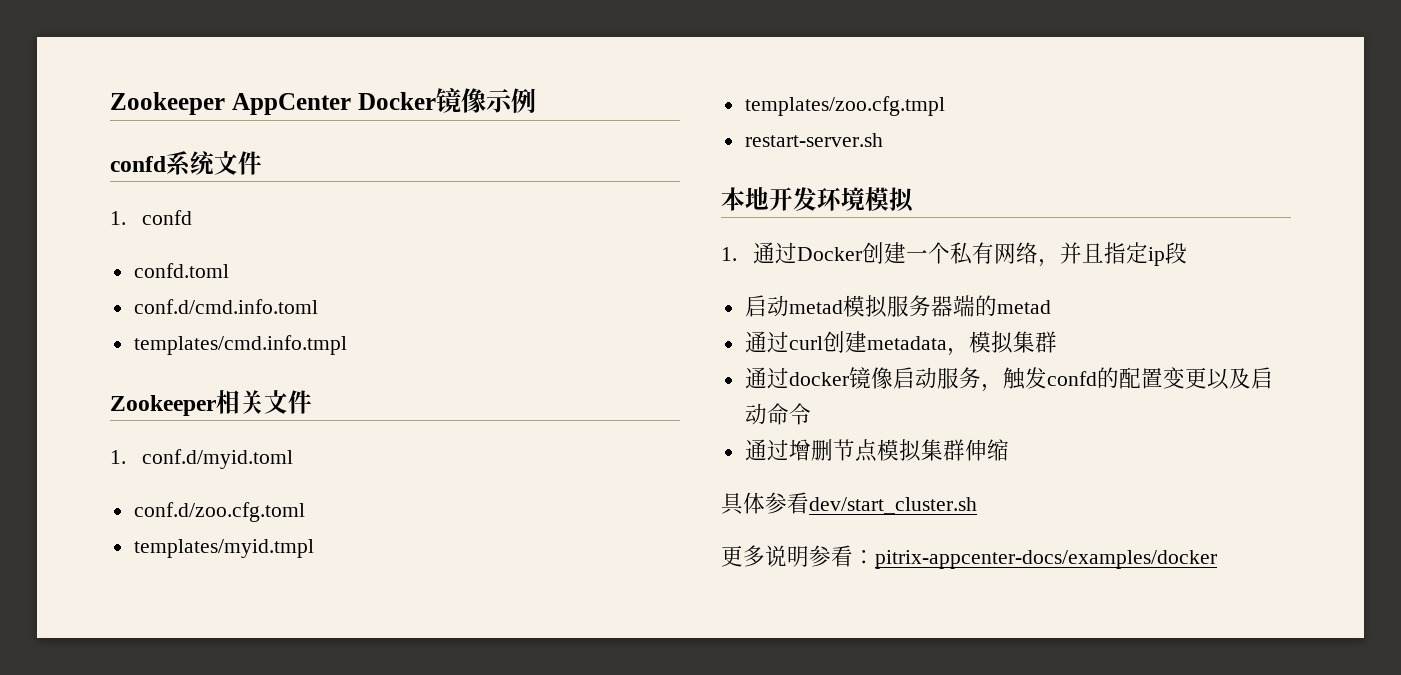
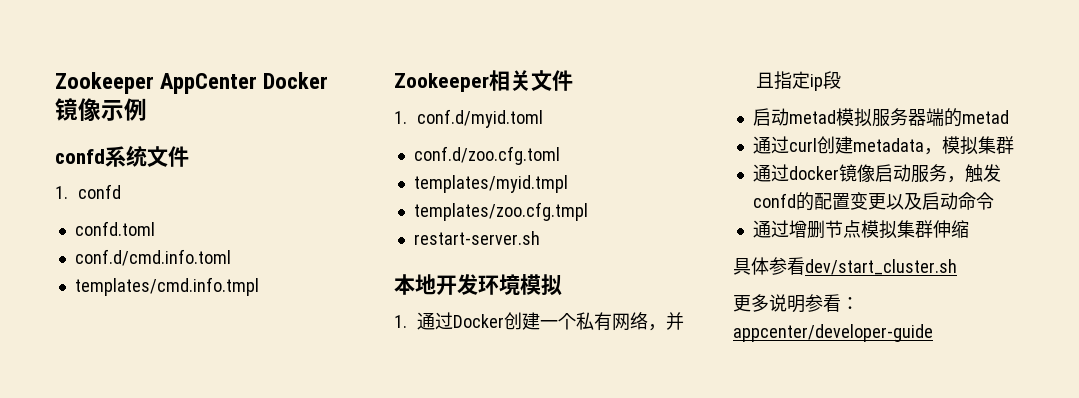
[875,550,1217,569] pitrix-appcenter-docs/examples/docker -> [733,324,933,342] appcenter/developer-guide

